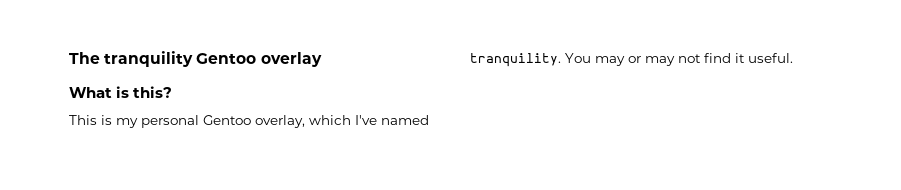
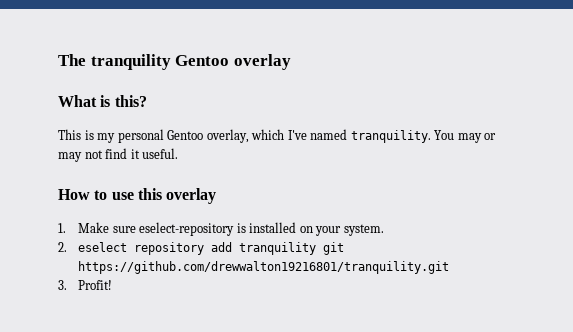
(793, 58) none -> [58,188,217,204] [58,222,384,236] [58,242,345,255] [78,261,450,274] [58,280,113,290] // How to use this overlay // 1. Make sure eselect-repository is installed on your system. // 2. eselect repository add tranquility git https://github.com/drewwalton19216801/tranquility.git // 3. Profit!

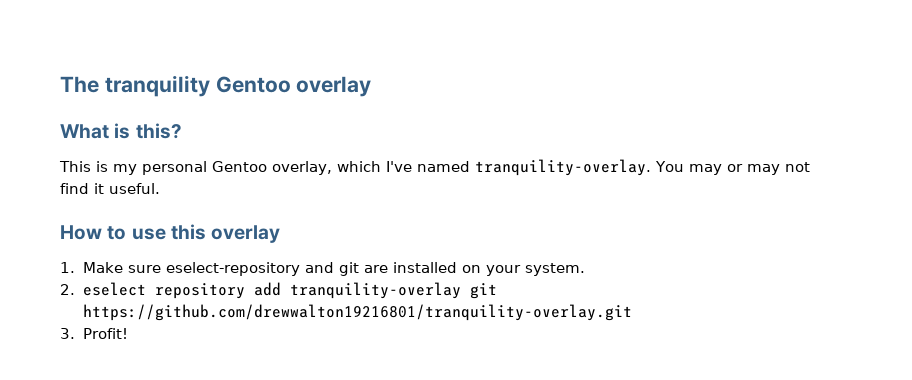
[350,130,431,143] tranquility. -> [475,159,651,176] tranquility-overlay.
[236,223,246,233] is -> [304,262,388,276] and git are
[239,242,345,255] [78,261,450,274] tranquility git https://github.com/drewwalton19216801/tranquility.git -> [289,282,497,299] [82,304,632,321] tranquility-overlay git https://github.com/drewwalton19216801/tranquility-overlay.git

